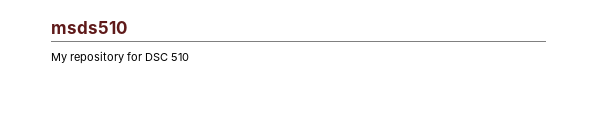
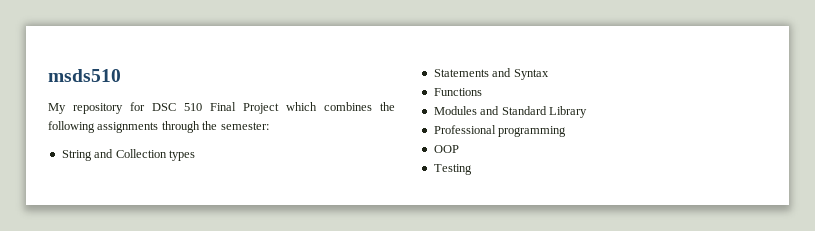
(189, 57) none -> [210,102,395,114] [48,121,269,133] [61,149,195,161] [433,68,549,80] [433,88,482,96] [433,106,587,118] [433,125,567,137] [433,145,459,153] [433,164,472,175] Final Project which combines the following assignments through the semester: // String and Collection types // Statements and Syntax // Functions // Modules and Standard Library // Professional programming // OOP // Testing

